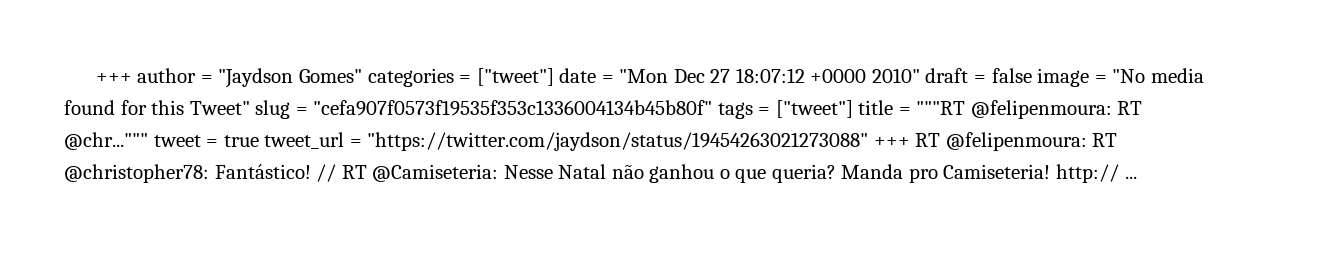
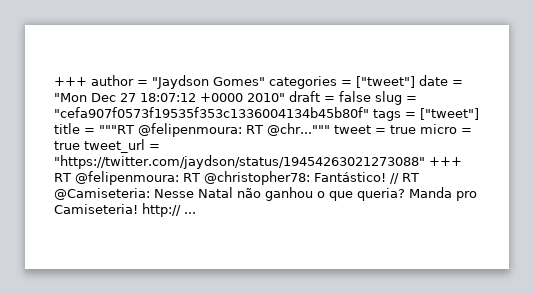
[1037,68,1204,87] [64,100,250,115] image = "No media found for this Tweet" -> (371, 96) none
(259, 141) none -> [419,124,472,134] [54,141,80,150] micro = true

